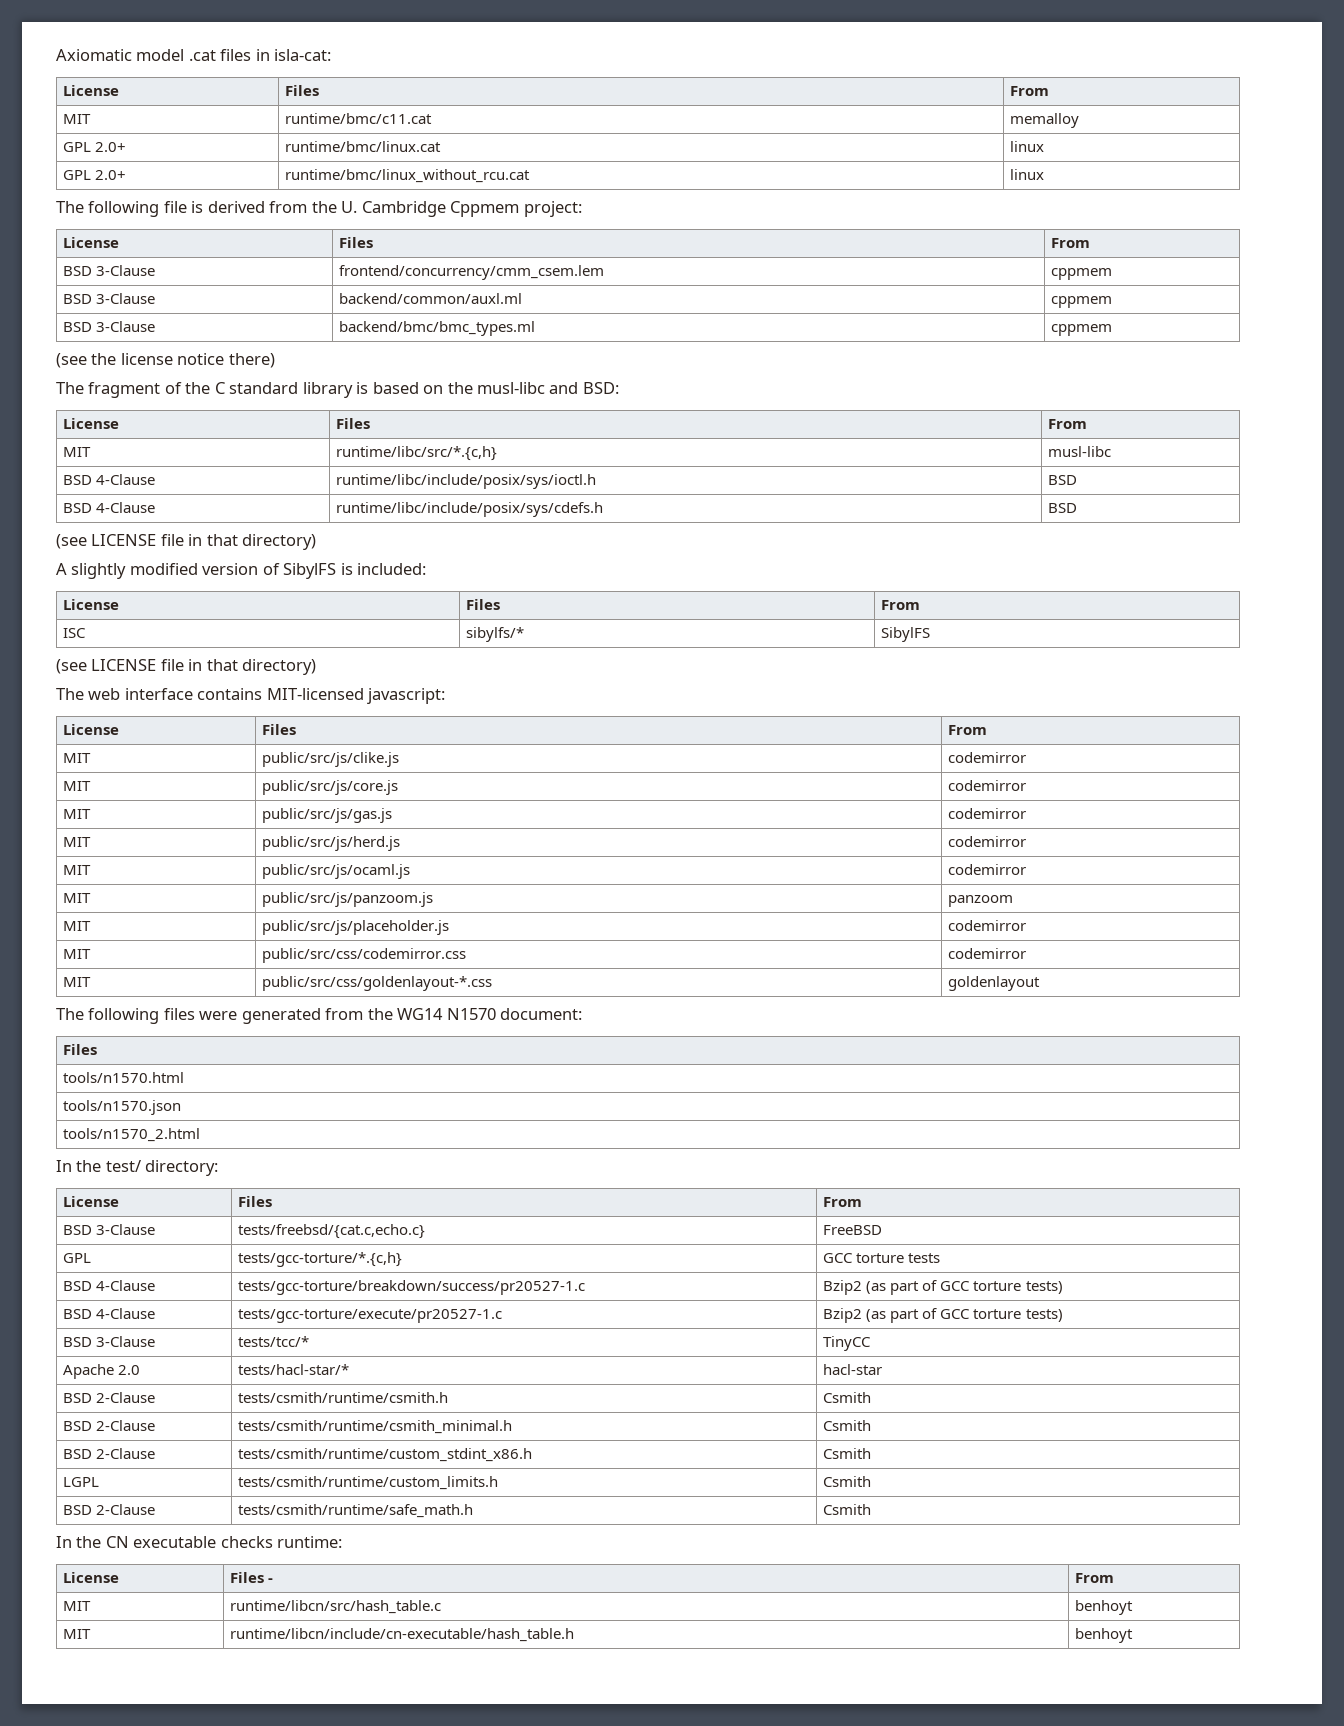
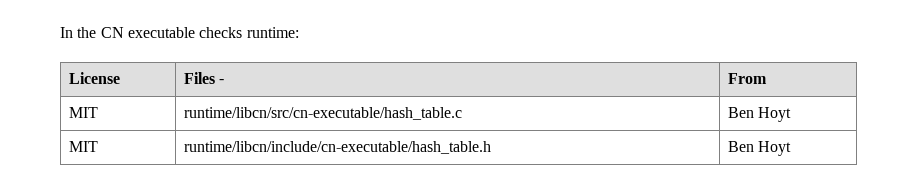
[56,49,332,61] [63,85,120,96] [285,85,320,96] [1010,86,1050,96] [63,114,92,124] [285,113,433,124] [1010,113,1080,128] [63,142,127,152] [285,141,442,152] [1010,141,1045,152] [63,170,127,180] [285,169,531,183] [1010,169,1045,180] [56,201,582,217] [63,237,120,248] [339,237,374,248] [1051,238,1091,248] [63,265,156,276] [339,265,605,280] [1051,268,1113,280] [63,293,156,304] [339,293,523,304] [1051,296,1113,308] [63,321,156,332] [339,321,536,336] [1051,324,1113,336] [56,353,275,368] [56,382,619,398] [63,418,120,429] [336,418,371,429] [1048,419,1088,429] [63,447,92,457] [336,446,498,461] [1048,446,1112,457] [63,474,156,485] [336,474,597,489] [1048,475,1078,485] [63,502,156,513] [336,502,604,517] [1048,503,1078,513] [56,534,317,550] [56,563,427,579] [63,599,120,610] [466,599,501,610] [881,600,921,610] [63,628,87,638] [466,627,525,642] [881,627,931,642] [56,659,317,675] [56,688,446,704] [63,724,120,735] [262,724,297,735] [948,725,988,735] [63,753,92,763] [262,752,400,767] [948,752,1027,763] [63,781,92,791] [262,780,399,795] [948,780,1027,791] [63,809,92,819] [262,808,393,823] [948,808,1027,819] [63,837,92,847] [262,836,401,851] [948,836,1027,847] [63,865,92,875] [262,864,411,879] [948,864,1027,875] [63,893,92,903] [262,892,434,907] [948,895,1014,907] [63,921,92,931] [262,920,450,935] [948,920,1027,931] [63,949,92,959] [262,948,467,963] [948,948,1027,959] [63,977,92,987] [262,976,493,991] [948,976,1041,991] [56,1008,583,1024] [63,1044,98,1055] [63,1072,185,1083] [63,1100,182,1115] [63,1128,201,1142] [56,1160,219,1176] [63,1196,120,1207] [238,1196,273,1207] [823,1197,863,1207] [63,1224,156,1235] [238,1224,426,1239] [823,1225,883,1235] [63,1253,92,1263] [238,1252,403,1267] [823,1253,941,1263] [63,1280,156,1291] [238,1280,586,1295] [823,1280,1063,1295] [63,1308,156,1319] [238,1309,503,1323] [823,1308,1063,1323] [63,1336,156,1347] [238,1336,310,1347] [823,1336,872,1351] [63,1364,141,1379] [238,1364,350,1375] [823,1364,883,1375] [63,1392,156,1403] [238,1392,449,1403] [823,1392,872,1403] [63,1420,156,1431] [238,1420,513,1434] [823,1420,872,1431] [63,1448,156,1459] [238,1448,533,1462] [823,1448,872,1459] [63,1477,100,1487] [238,1476,499,1490] [823,1476,872,1487] [63,1504,156,1515] [238,1504,474,1518] [823,1504,872,1515] Axiomatic model .cat files in isla-cat: // License | Files | From // MIT | runtime/bmc/c11.cat | memalloy // GPL 2.0+ | runtime/bmc/linux.cat | linux // GPL 2.0+ | runtime/bmc/linux_without_rcu.cat | linux // The following file is derived from the U. Cambridge Cppmem project: // License | Files | From // BSD 3-Clause | frontend/concurrency/cmm_csem.lem | cppmem // BSD 3-Clause | backend/common/auxl.ml | cppmem // BSD 3-Clause | backend/bmc/bmc_types.ml | cppmem // (see the license notice there) // The fragment of the C standard library is based on the musl-libc and BSD: // License | Files | From // MIT | runtime/libc/src/*.{c,h} | musl-libc // BSD 4-Clause | runtime/libc/include/posix/sys/ioctl.h | BSD // BSD 4-Clause | runtime/libc/include/posix/sys/cdefs.h | BSD // (see LICENSE file in that directory) // A slightly modified version of SibylFS is included: // License | Files | From // ISC | sibylfs/* | SibylFS // (see LICENSE file in that directory) // The web interface contains MIT-licensed javascript: // License | Files | From // MIT | public/src/js/clike.js | codemirror // MIT | public/src/js/core.js | codemirror // MIT | public/src/js/gas.js | codemirror // MIT | public/src/js/herd.js | codemirror // MIT | public/src/js/ocaml.js | codemirror // MIT | public/src/js/panzoom.js | panzoom // MIT | public/src/js/placeholder.js | codemirror // MIT | public/src/css/codemirror.css | codemirror // MIT | public/src/css/goldenlayout-*.css | goldenlayout // The following files were generated from the WG14 N1570 document: // Files // tools/n1570.html // tools/n1570.json // tools/n1570_2.html // In the test/ directory: // License | Files | From // BSD 3-Clause | tests/freebsd/{cat.c,echo.c} | FreeBSD // GPL | tests/gcc-torture/*.{c,h} | GCC torture tests // BSD 4-Clause | tests/gcc-torture/breakdown/success/pr20527-1.c | Bzip2 (as part of GCC torture tests) // BSD 4-Clause | tests/gcc-torture/execute/pr20527-1.c | Bzip2 (as part of GCC torture tests) // BSD 3-Clause | tests/tcc/* | TinyCC // Apache 2.0 | tests/hacl-star/* | hacl-star // BSD 2-Clause | tests/csmith/runtime/csmith.h | Csmith // BSD 2-Clause | tests/csmith/runtime/csmith_minimal.h | Csmith // BSD 2-Clause | tests/csmith/runtime/custom_stdint_x86.h | Csmith // LGPL | tests/csmith/runtime/custom_limits.h | Csmith // BSD 2-Clause | tests/csmith/runtime/safe_math.h | Csmith // -> (60, 32) none
[230,1600,442,1614] [1075,1600,1134,1615] runtime/libcn/src/hash_table.c | benhoyt -> [183,107,462,120] [727,107,791,122] runtime/libcn/src/cn-executable/hash_table.c | Ben Hoyt
[1075,1628,1134,1643] benhoyt -> [727,141,791,156] Ben Hoyt

